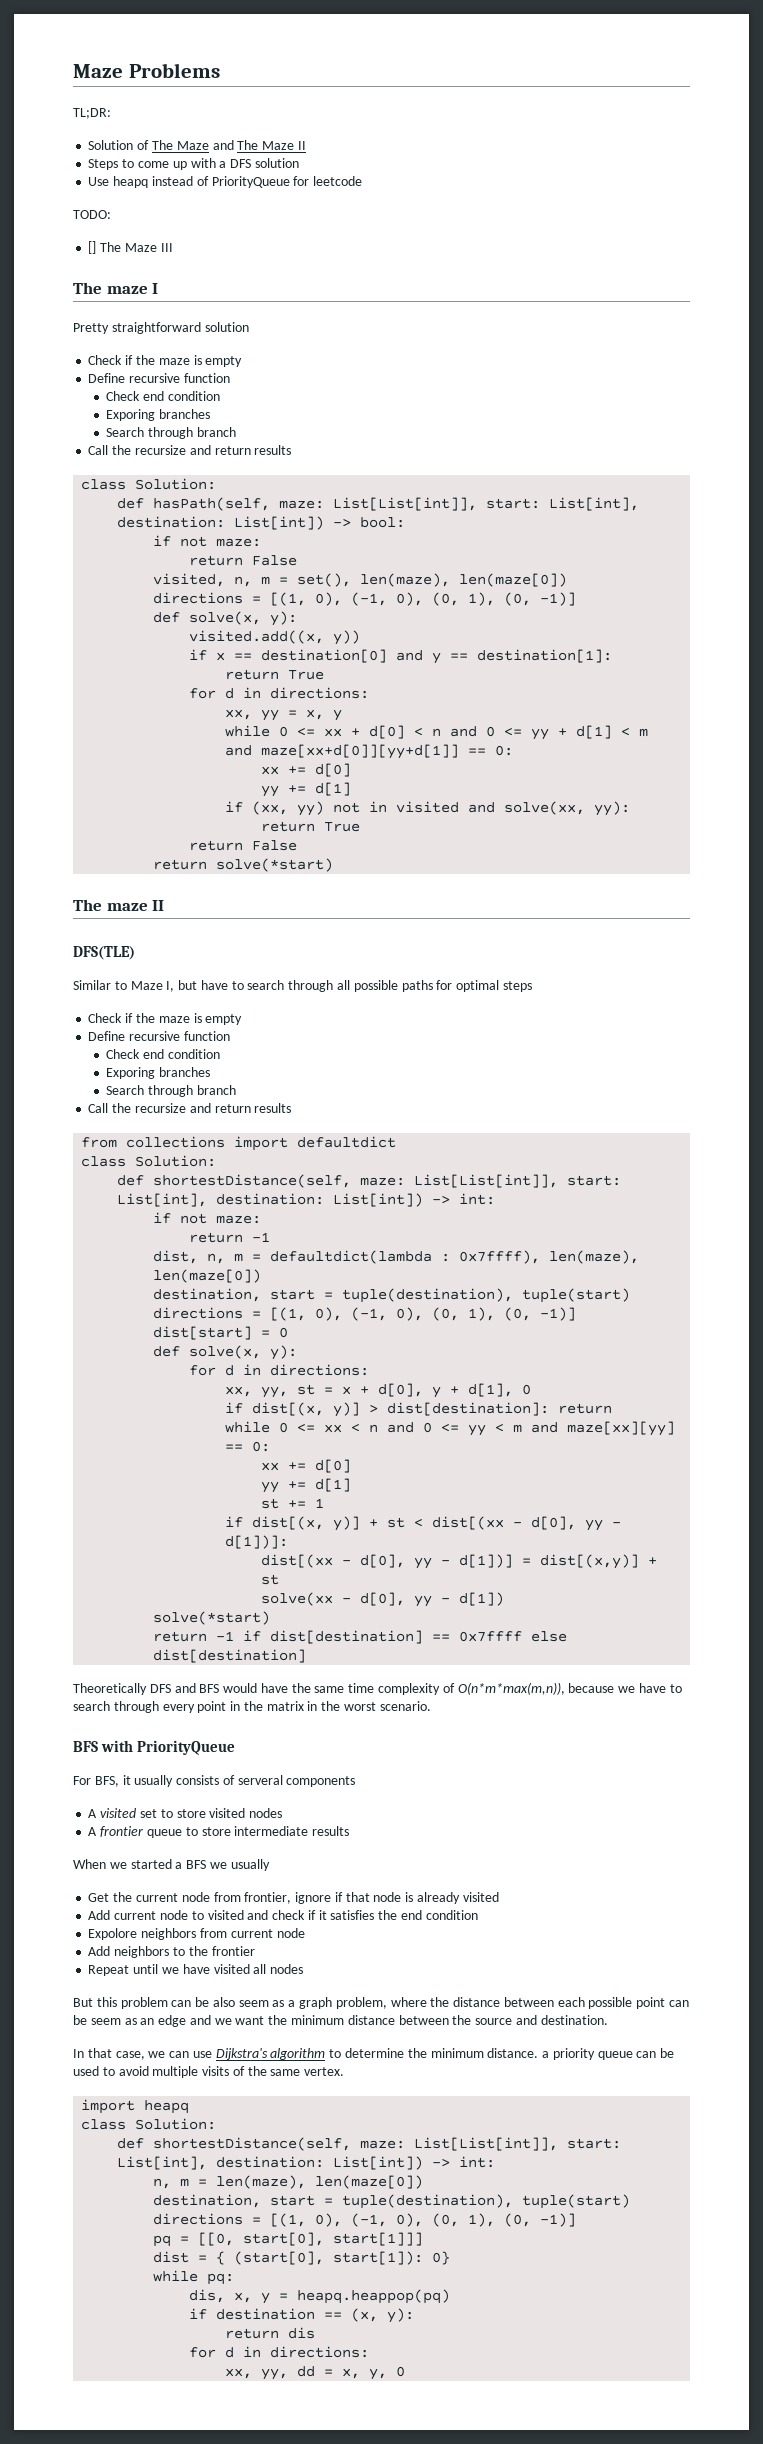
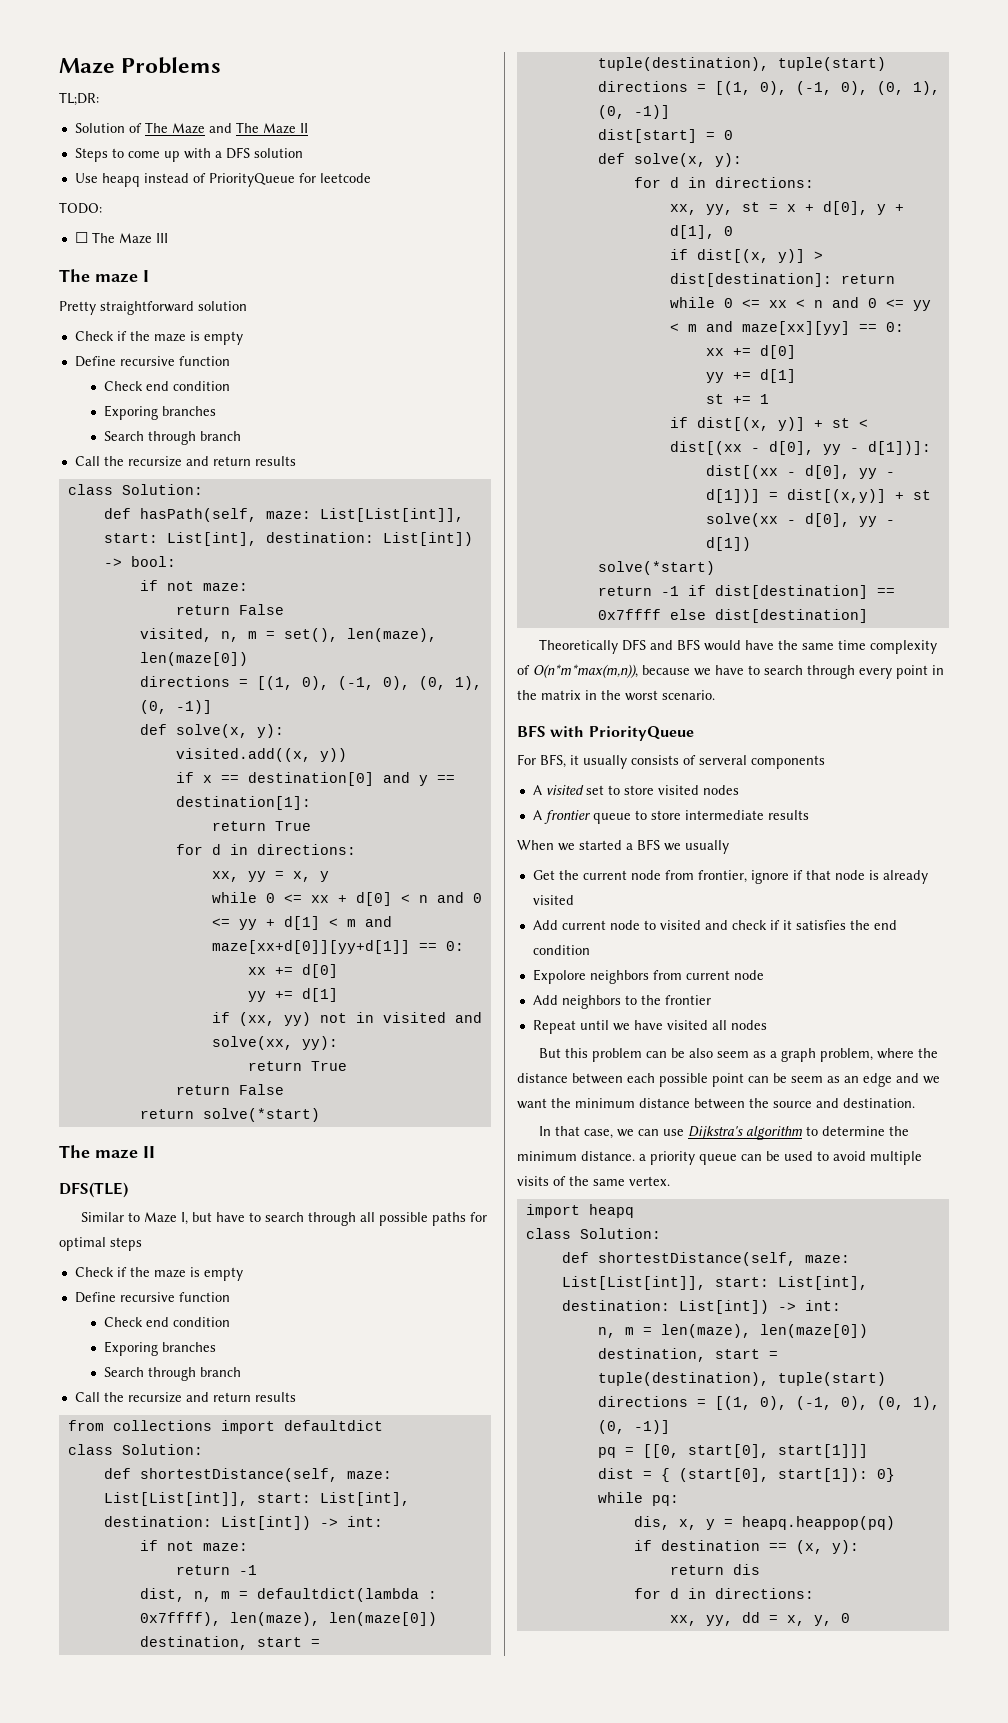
[88,241,97,254] [] -> [74,232,88,243] ☐

